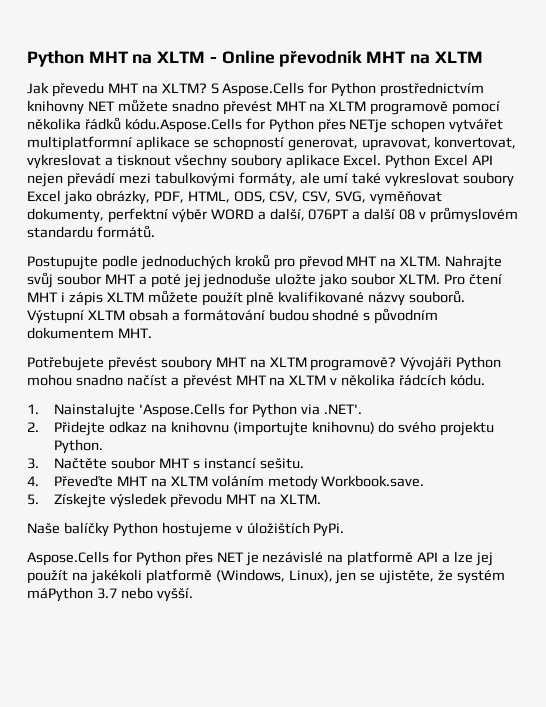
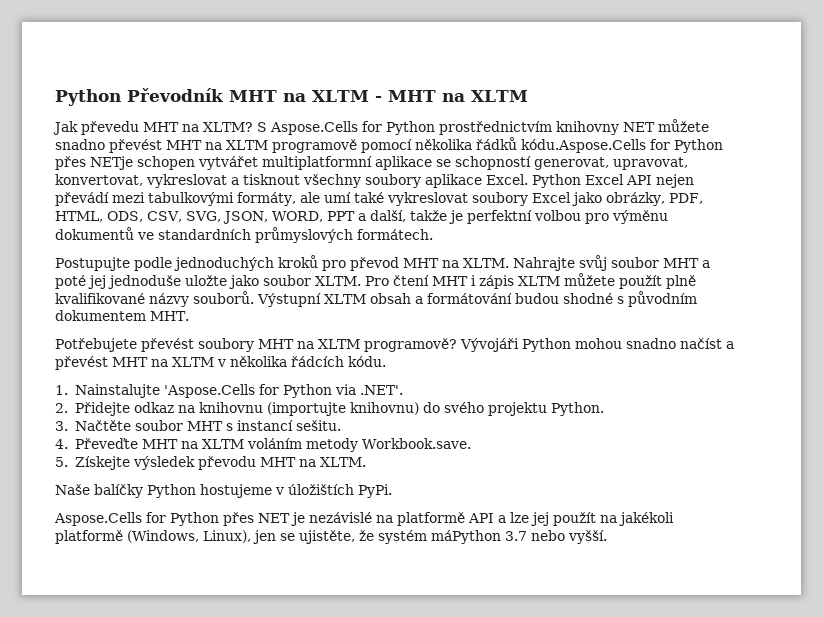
[27,50,84,67] Python -> [55,88,224,106] Python Převodník
[221,50,363,67] Online převodník -> (382, 99) none
[302,191,443,205] [27,207,519,223] [27,225,155,238] CSV, SVG, vyměňovat dokumenty, perfektní výběr WORD a další, 076PT a další 08 v průmyslovém standardu formátů. -> [185,210,668,224] [55,227,433,243] SVG, JSON, WORD, PPT a další, takže je perfektní volbou pro výměnu dokumentů ve standardních průmyslových formátech.

